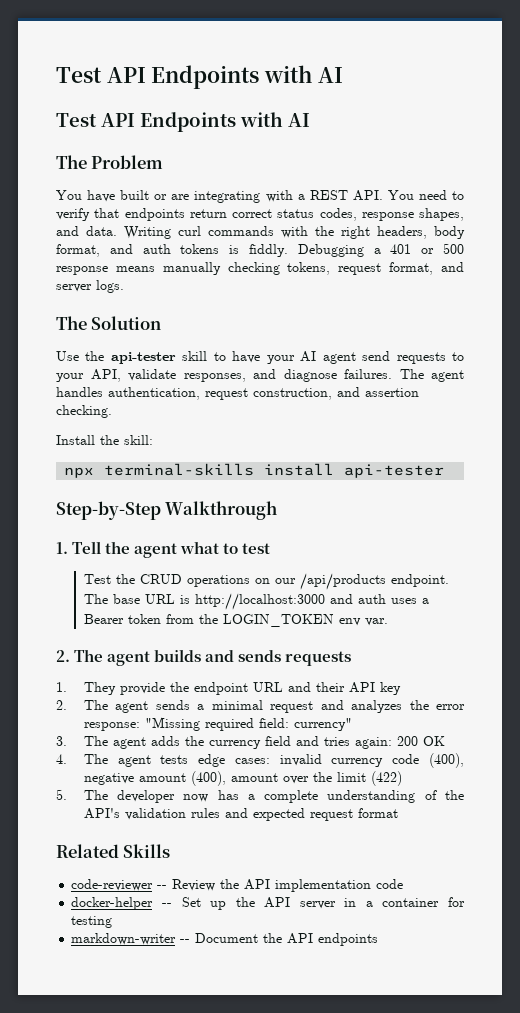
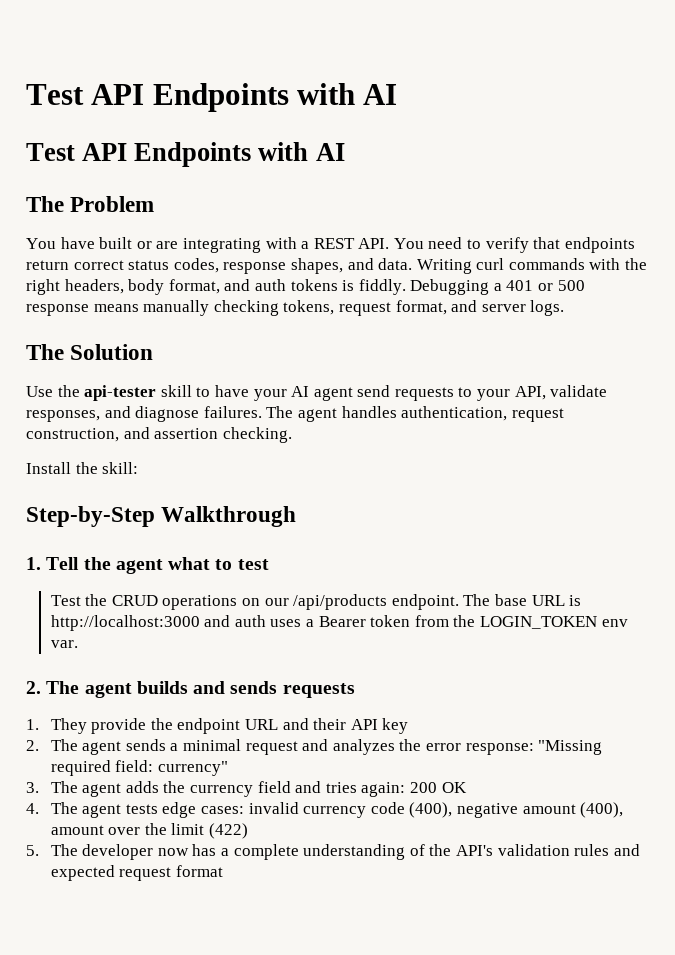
[64,463,445,478] // npx terminal-skills install api-tester -> (139, 468) none
[56,844,171,858] [71,879,404,892] [71,897,465,910] [71,916,113,928] [71,933,379,946] // Related Skills // code-reviewer -- Review the API implementation code // docker-helper -- Set up the API server in a container for testing // markdown-writer -- Document the API endpoints -> (223, 871) none

